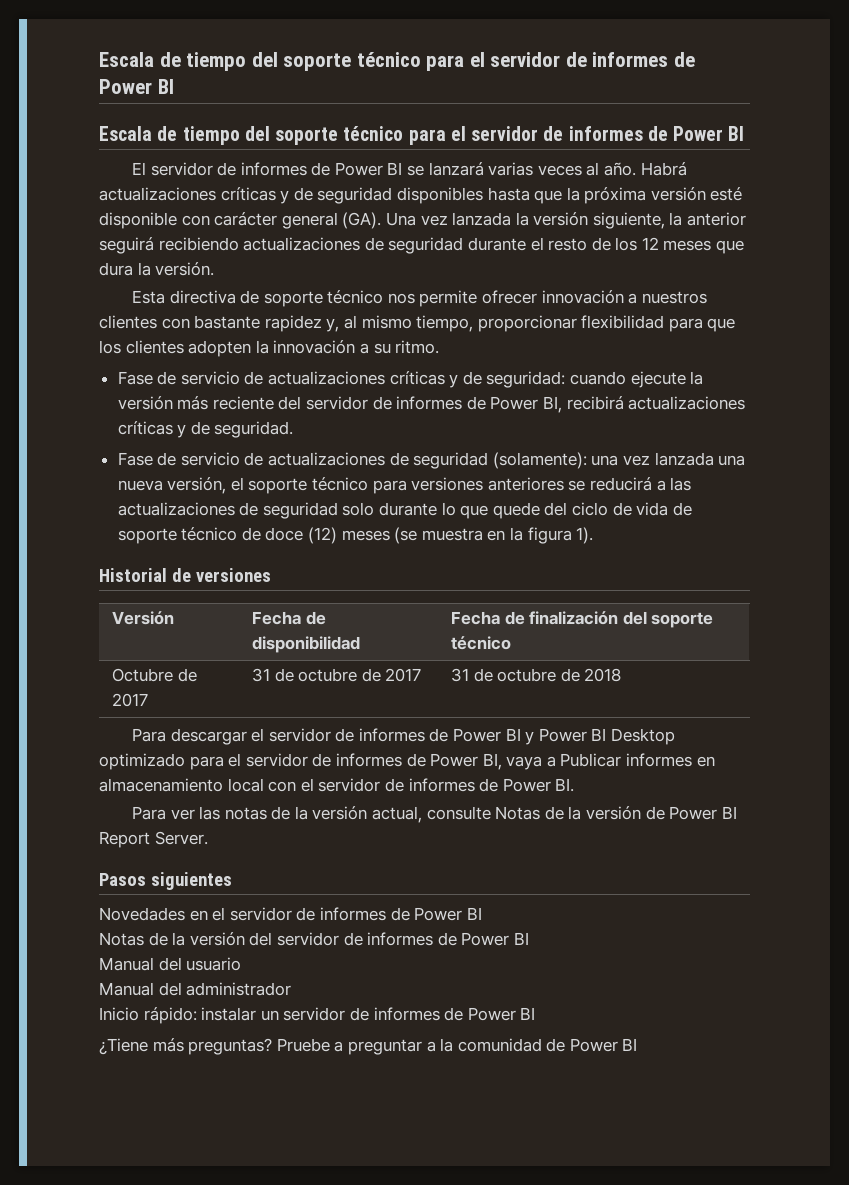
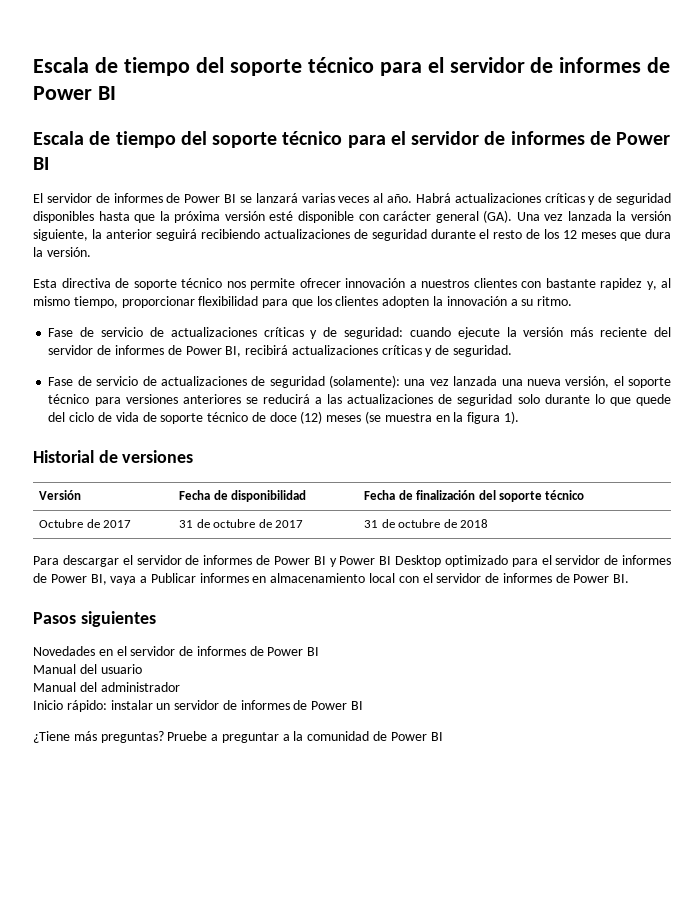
[131,806,737,823] [99,831,208,848] // Para ver las notas de la versión actual, consulte Notas de la versión de Power BI Report Server. -> (630, 578) none
[99,932,529,946] // Notas de la versión del servidor de informes de Power BI -> (320, 651) none

